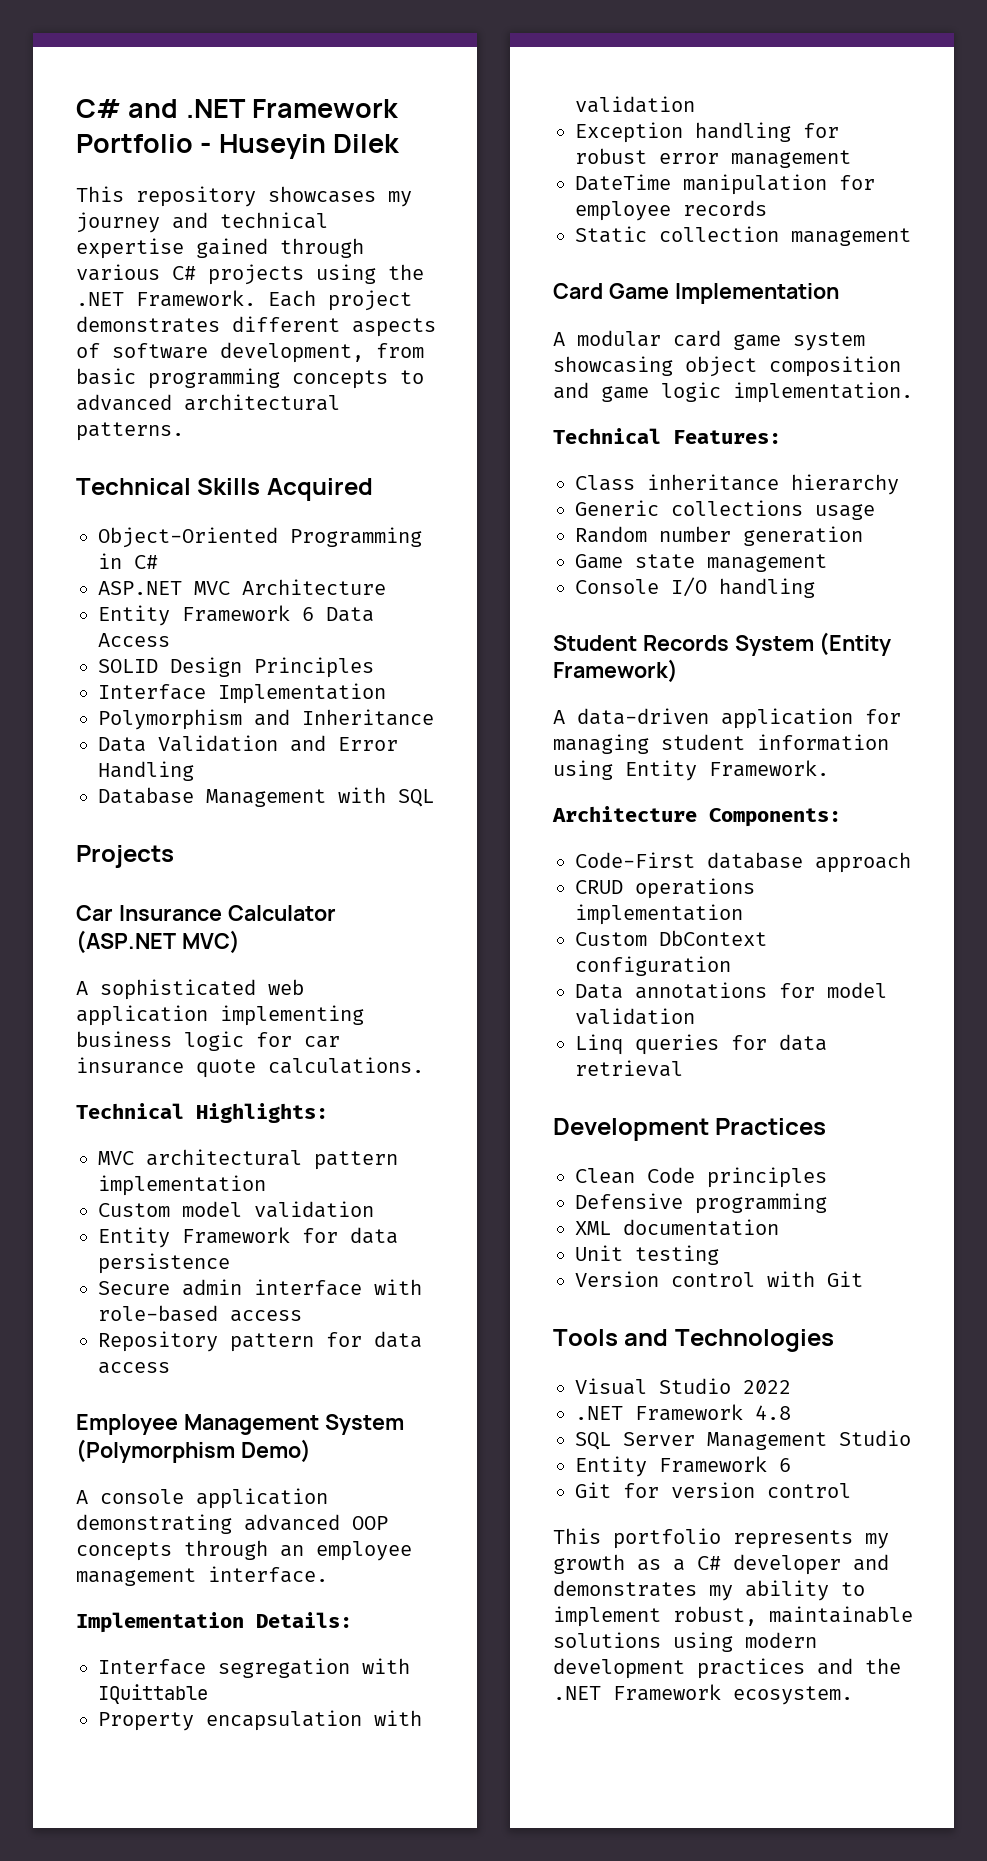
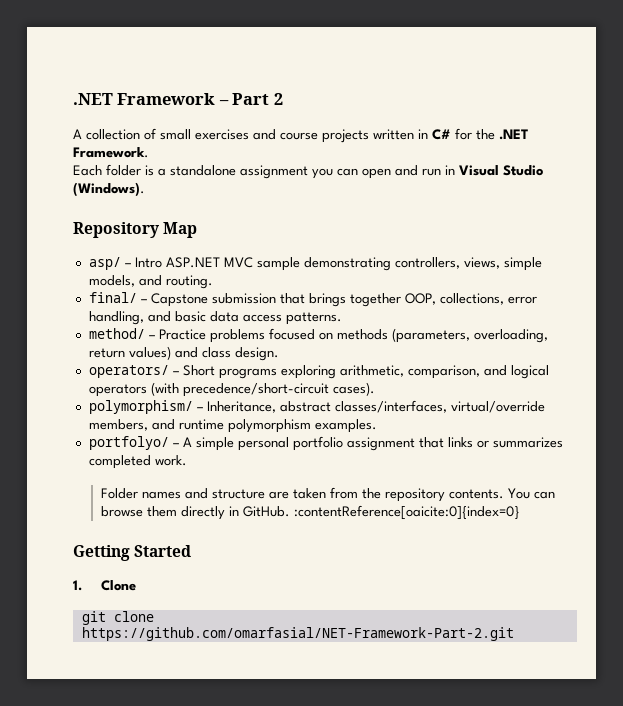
[76,99,399,118] [76,134,400,159] [76,186,412,207] [76,212,328,233] [76,238,364,259] [76,264,424,285] [76,290,412,311] [76,316,436,337] [76,342,424,363] [76,368,424,389] [76,394,340,411] [76,422,184,441] [76,478,373,501] [98,527,422,548] [98,553,158,569] [98,579,386,595] [98,605,374,626] [98,633,170,647] [98,657,374,678] [98,683,386,704] [98,709,434,730] [98,735,398,752] [98,761,194,781] [98,787,434,807] [76,845,174,868] [76,905,336,921] [76,930,240,954] [76,979,304,1000] [76,1005,364,1026] [76,1031,340,1051] [76,1057,424,1078] [76,1103,328,1123] [98,1149,398,1170] [98,1175,266,1196] [98,1201,374,1218] [98,1227,398,1248] [98,1253,230,1274] [98,1279,422,1296] [98,1305,302,1322] [98,1331,422,1352] [98,1362,170,1374] [76,1414,404,1435] [76,1439,311,1463] [76,1488,328,1509] [76,1514,388,1534] [76,1540,412,1561] [76,1566,328,1586] [76,1612,352,1633] [98,1658,410,1678] [98,1684,208,1704] [98,1710,422,1731] [575,96,695,113] [575,122,839,143] [575,148,851,168] [575,174,875,195] [575,200,767,221] [575,226,911,246] [553,283,839,304] [553,330,865,351] [553,356,901,377] [553,382,913,403] [553,428,781,444] [575,474,899,495] [575,500,875,520] [575,526,863,546] [575,554,827,572] [575,577,815,598] [553,632,892,656] [553,659,678,683] [553,708,901,729] [553,734,889,754] [553,760,829,781] [552,806,841,827] [575,852,911,873] [575,878,755,899] [575,904,743,925] [575,930,767,946] [575,956,731,976] [575,982,887,999] [575,1008,695,1025] [575,1034,827,1055] [575,1060,683,1077] [553,1118,827,1141] [575,1167,827,1188] [575,1193,827,1214] [575,1219,779,1236] [575,1245,719,1265] [575,1271,863,1287] [553,1329,834,1352] [575,1378,791,1395] [575,1404,791,1421] [575,1430,911,1450] [575,1456,791,1477] [575,1482,851,1498] [553,1528,889,1549] [553,1554,889,1575] [553,1580,865,1601] [553,1606,913,1627] [553,1632,817,1652] [553,1658,901,1679] [553,1684,853,1705] C# and .NET Framework Portfolio - Huseyin Dilek // This repository showcases my journey and technical expertise gained through various C# projects using the .NET Framework. Each project demonstrates different aspects of software development, from basic programming concepts to advanced architectural patterns. // Technical Skills Acquired // Object-Oriented Programming in C# // ASP.NET MVC Architecture // Entity Framework 6 Data Access // SOLID Design Principles // Interface Implementation // Polymorphism and Inheritance // Data Validation and Error Handling // Database Management with SQL // Projects // Car Insurance Calculator (ASP.NET MVC) // A sophisticated web application implementing business logic for car insurance quote calculations. // Technical Highlights: // MVC architectural pattern implementation // Custom model validation // Entity Framework for data persistence // Secure admin interface with role-based access // Repository pattern for data access // Employee Management System (Polymorphism Demo) // A console application demonstrating advanced OOP concepts through an employee management interface. // Implementation Details: // Interface segregation with IQuittable // Property encapsulation with validation // Exception handling for robust error management // DateTime manipulation for employee records // Static collection management // Card Game Implementation // A modular card game system showcasing object composition and game logic implementation. // Technical Features: // Class inheritance hierarchy // Generic collections usage // Random number generation // Game state management // Console I/O handling // Student Records System (Entity Framework) // A data-driven application for managing student information using Entity Framework. // Architecture Components: // Code-First database approach // CRUD operations implementation // Custom DbContext configuration // Data annotations for model validation // Linq queries for data retrieval // Development Practices // Clean Code principles // Defensive programming // XML documentation // Unit testing // Version control with Git // Tools and Technologies // Visual Studio 2022 // .NET Framework 4.8 // SQL Server Management Studio // Entity Framework 6 // Git for version control // This portfolio represents my growth as a C# developer and demonstrates my ability to implement robust, maintainable solutions using modern development practices and the .NET Framework ecosystem. -> [73,93,283,105] [73,128,528,143] [73,147,149,158] [73,164,543,179] [73,182,145,197] [73,222,198,238] [88,257,542,271] [88,275,213,289] [88,292,537,307] [88,311,342,325] [88,328,548,343] [88,346,279,361] [88,365,549,379] [88,382,375,397] [88,400,545,414] [88,419,377,433] [88,436,563,451] [88,455,187,469] [101,487,556,502] [101,505,521,520] [73,545,192,561] [73,580,137,591] [81,611,154,625] [81,627,514,641] .NET Framework – Part 2 // A collection of small exercises and course projects written in C# for the .NET Framework. // Each folder is a standalone assignment you can open and run in Visual Studio (Windows). // Repository Map // asp/ – Intro ASP.NET MVC sample demonstrating controllers, views, simple models, and routing. // final/ – Capstone submission that brings together OOP, collections, error handling, and basic data access patterns. // method/ – Practice problems focused on methods (parameters, overloading, return values) and class design. // operators/ – Short programs exploring arithmetic, comparison, and logical operators (with precedence/short-circuit cases). // polymorphism/ – Inheritance, abstract classes/interfaces, virtual/override members, and runtime polymorphism examples. // portfolyo/ – A simple personal portfolio assignment that links or summarizes completed work. // Folder names and structure are taken from the repository contents. You can browse them directly in GitHub. :contentReference[oaicite:0]{index=0} // Getting Started // 1. Clone // git clone https://github.com/omarfasial/NET-Framework-Part-2.git

